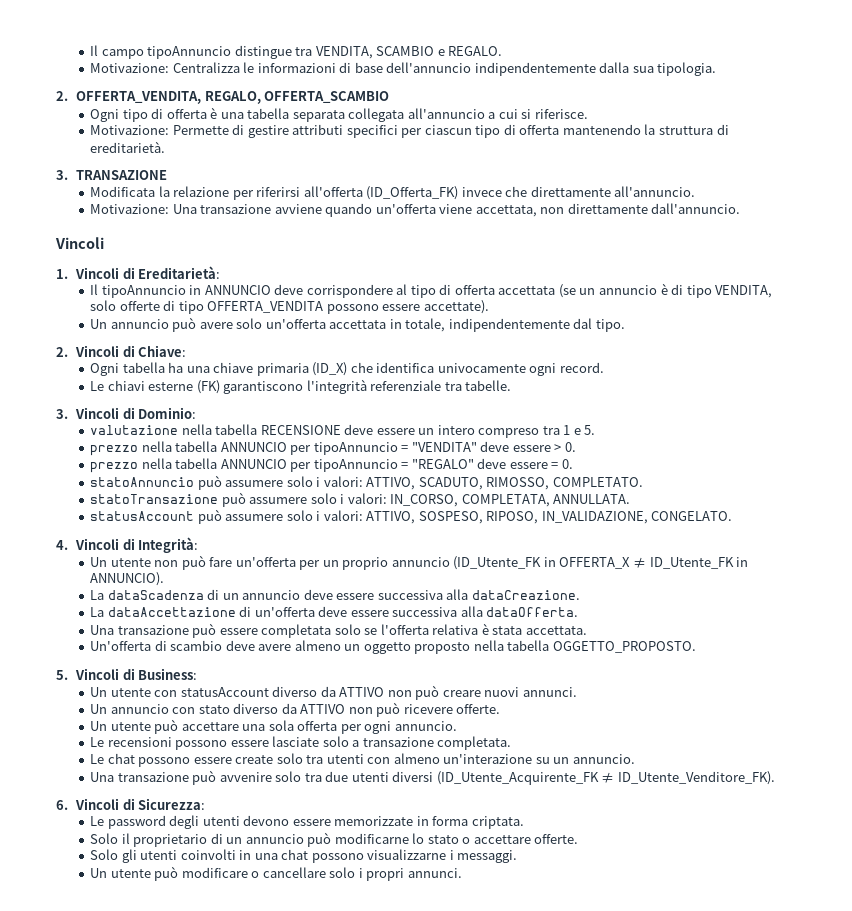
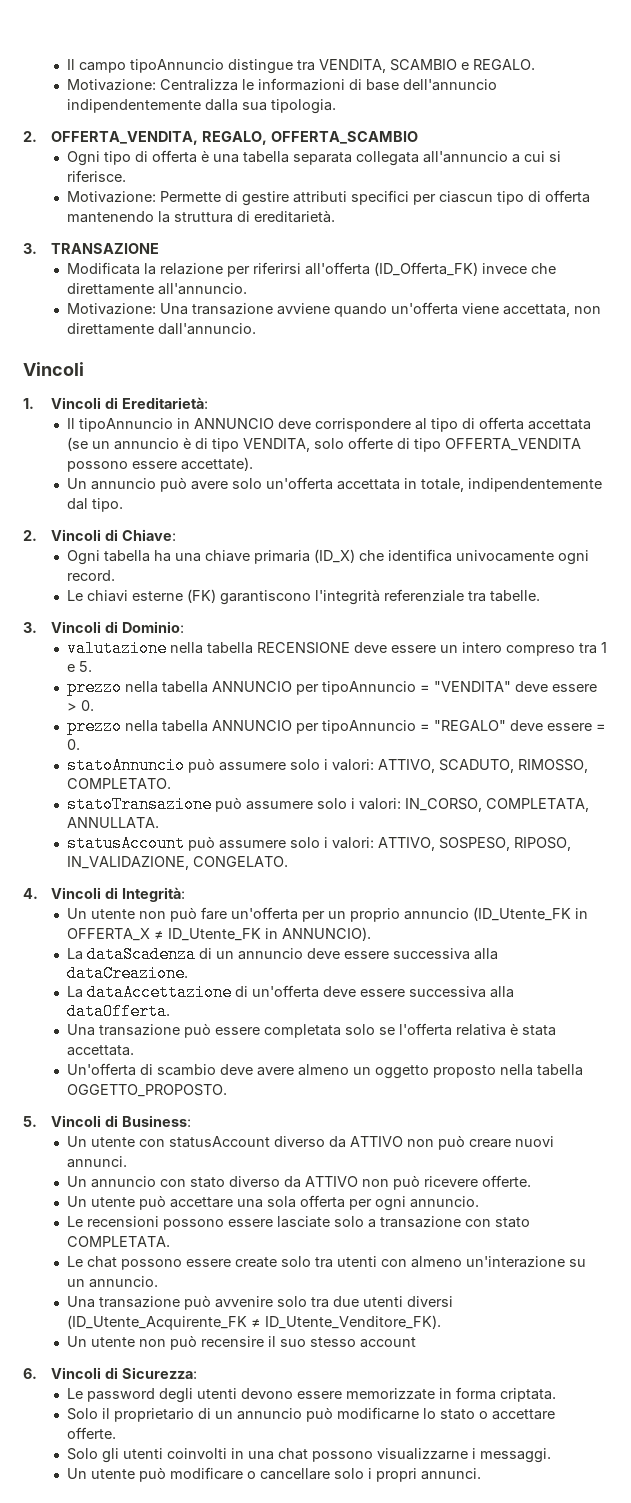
[437,736,512,750] completata. -> [465,1217,531,1228] [67,1236,171,1247] con stato COMPLETATA.
(775, 778) none -> [67,1335,417,1350] // Un utente non può recensire il suo stesso account

